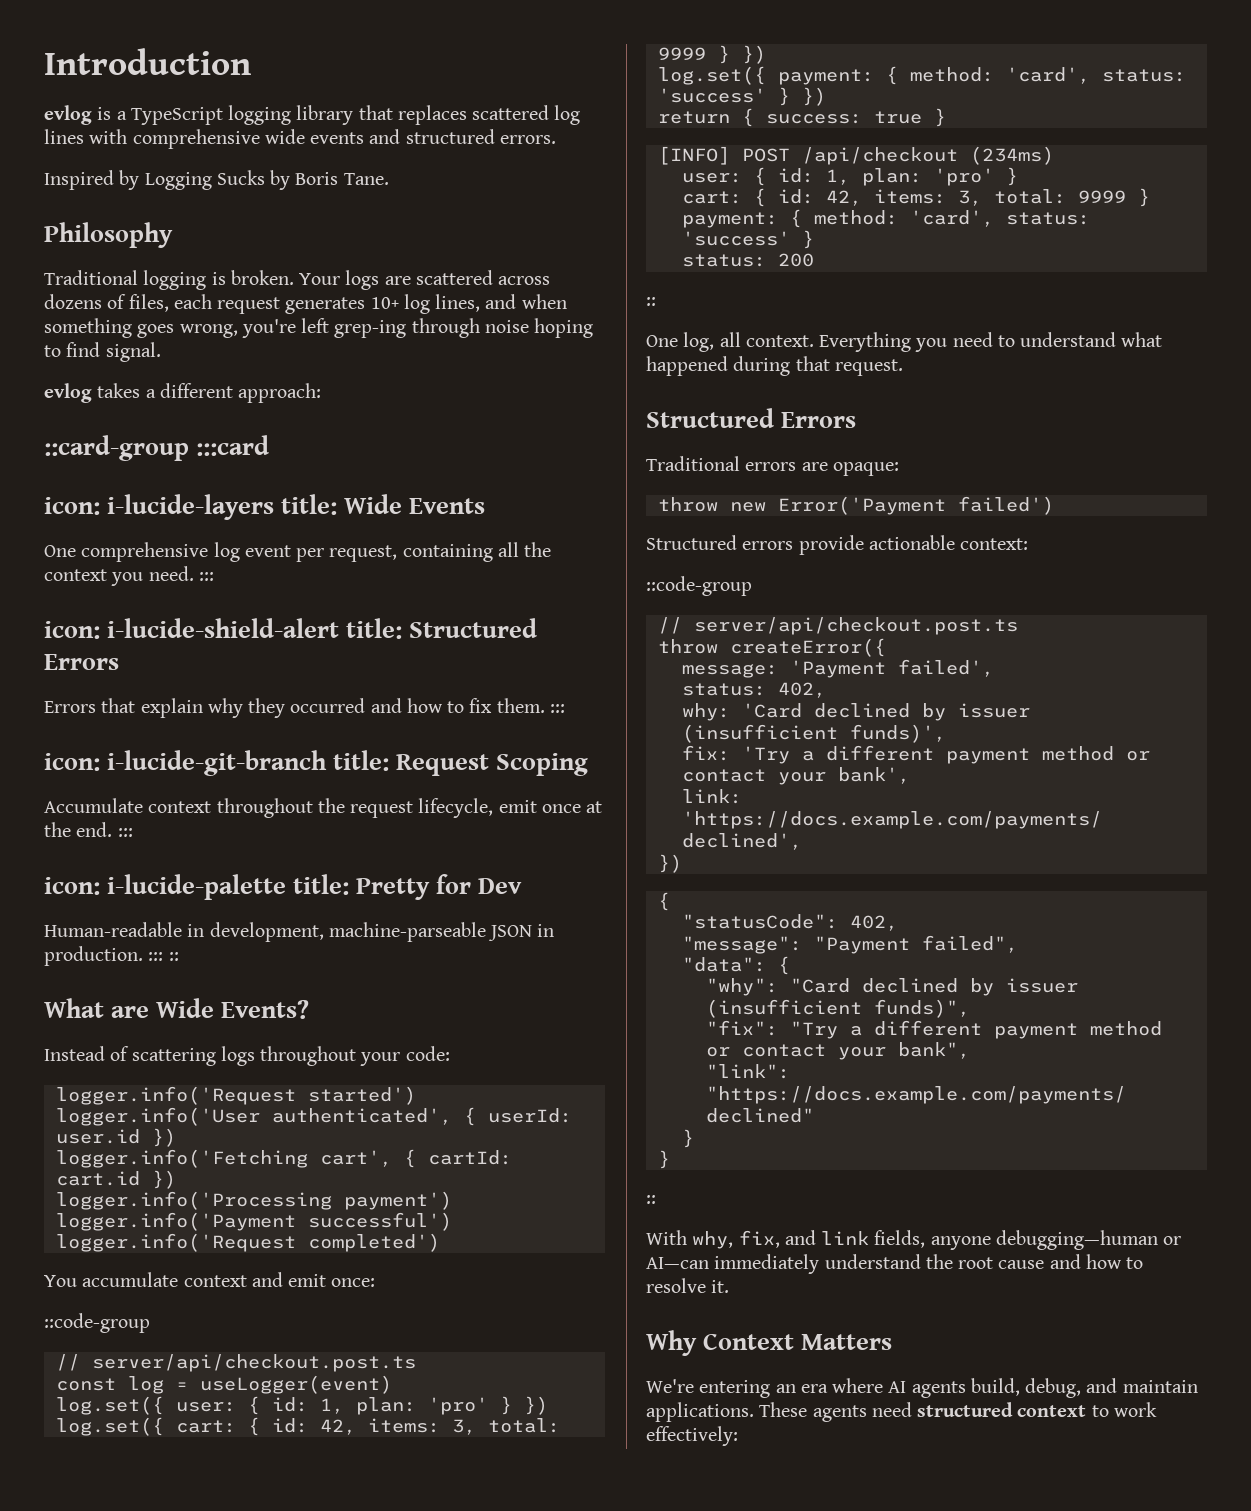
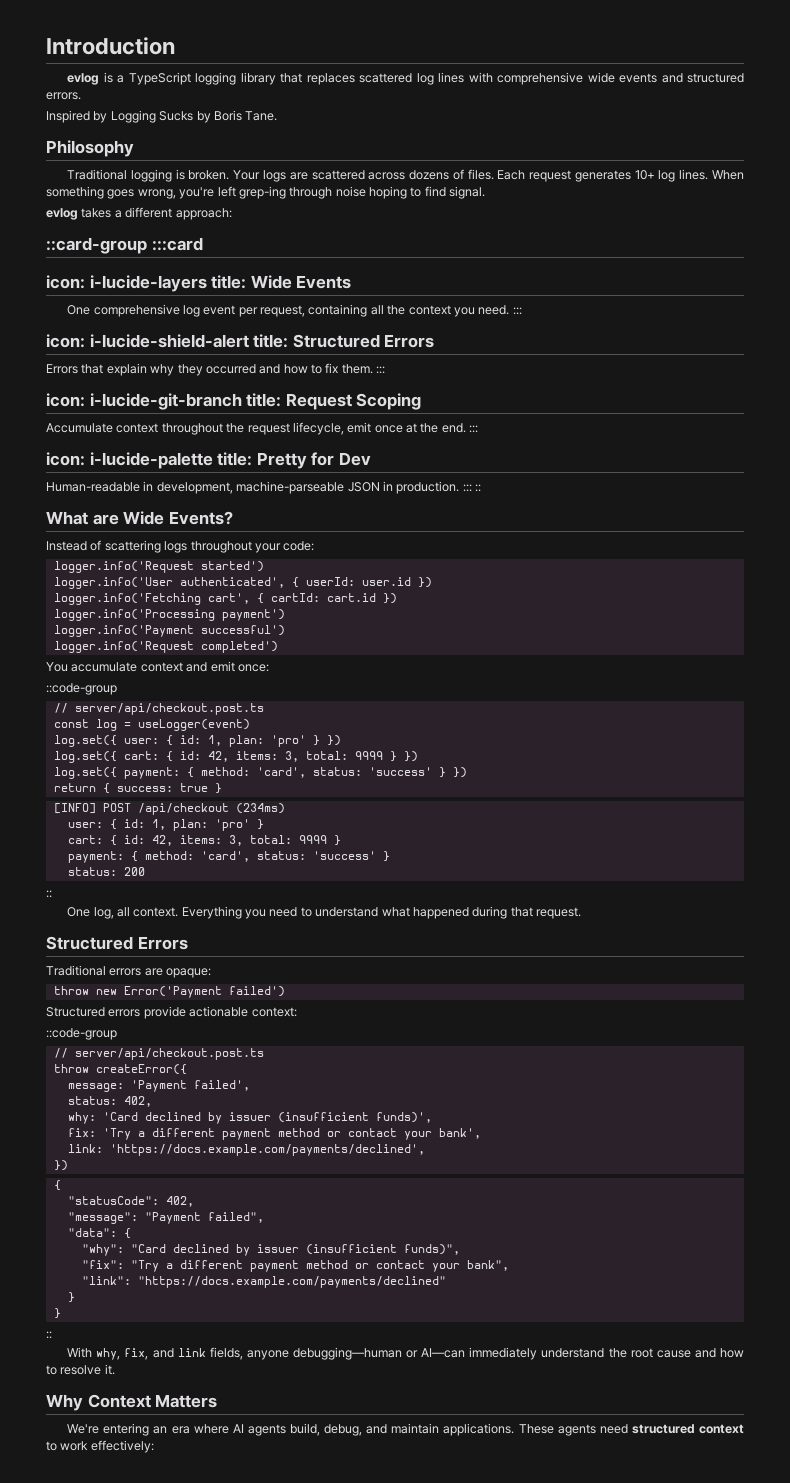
[128,294,212,312] files, each -> [467,169,526,180] files. Each
[435,294,567,312] lines, and when -> [679,169,744,180] lines. When

